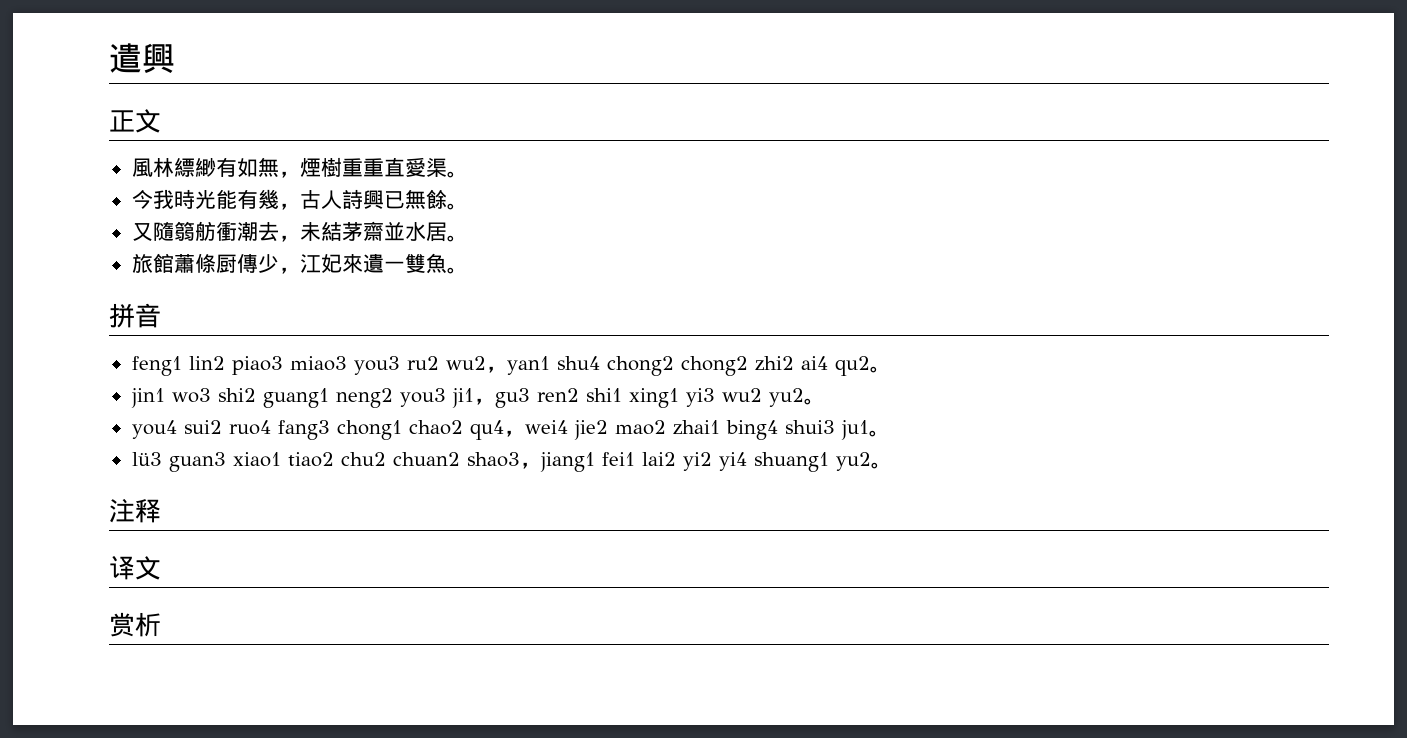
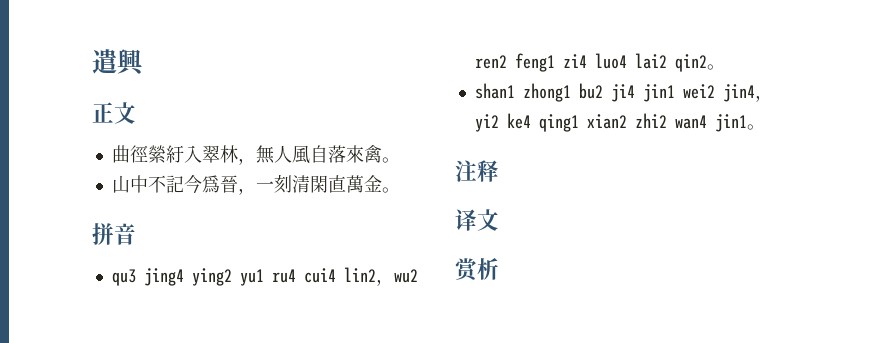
[131,157,468,178] [131,189,468,210] [131,221,468,242] [131,253,468,274] [109,303,161,328] [131,356,891,376] [130,388,825,408] [131,420,890,440] [131,452,871,472] 風林縹緲有如無，煙樹重重直愛渠。 // 今我時光能有幾，古人詩興已無餘。 // 又隨篛舫衝潮去，未結茅齋並水居。 // 旅館蕭條厨傳少，江妃來遺一雙魚。 // 拼音 // feng1 lin2 piao3 miao3 you3 ru2 wu2，yan1 shu4 chong2 chong2 zhi2 ai4 qu2。 // jin1 wo3 shi2 guang1 neng2 you3 ji1，gu3 ren2 shi1 xing1 yi3 wu2 yu2。 // you4 sui2 ruo4 fang3 chong1 chao2 qu4，wei4 jie2 mao2 zhai1 bing4 shui3 ju1。 // lü3 guan3 xiao1 tiao2 chu2 chuan2 shao3，jiang1 fei1 lai2 yi2 yi4 shuang1 yu2 -> [111,145,400,165] [111,174,400,195] [92,223,136,245] [111,267,418,286] [474,53,725,72] [474,83,773,102] [474,113,747,132] 曲徑縈紆入翠林，無人風自落來禽。 // 山中不記今爲晉，一刻清閑直萬金。 // 拼音 // qu3 jing4 ying2 yu1 ru4 cui4 lin2，wu2 ren2 feng1 zi4 luo4 lai2 qin2。 // shan1 zhong1 bu2 ji4 jin1 wei2 jin4，yi2 ke4 qing1 xian2 zhi2 wan4 jin1

